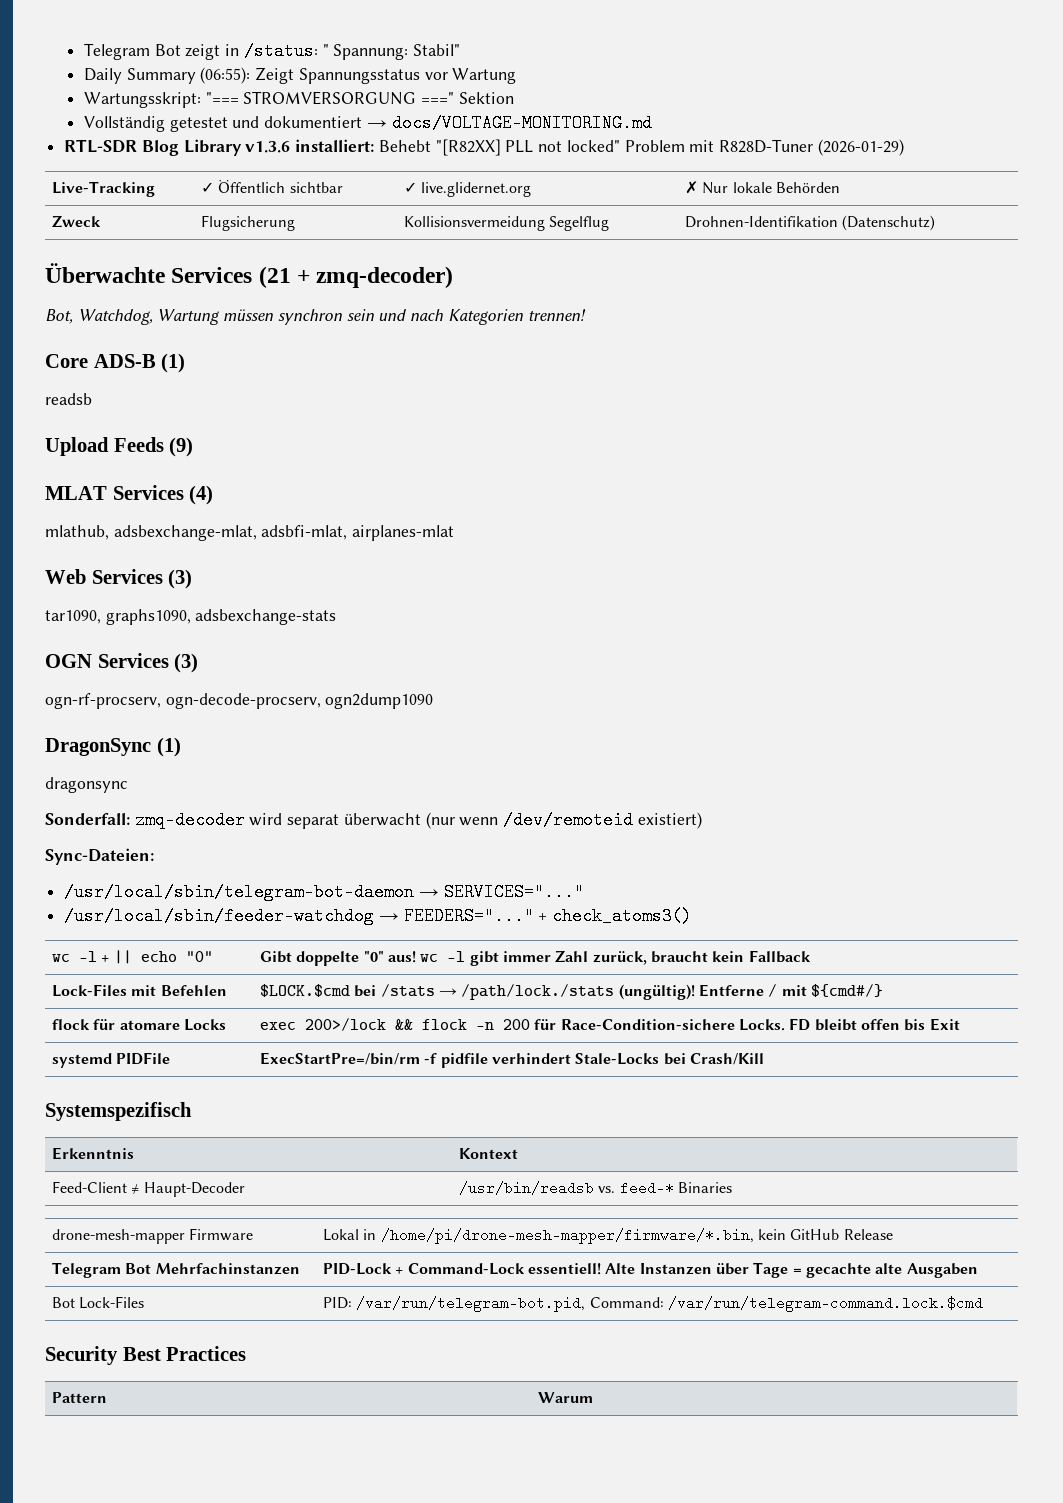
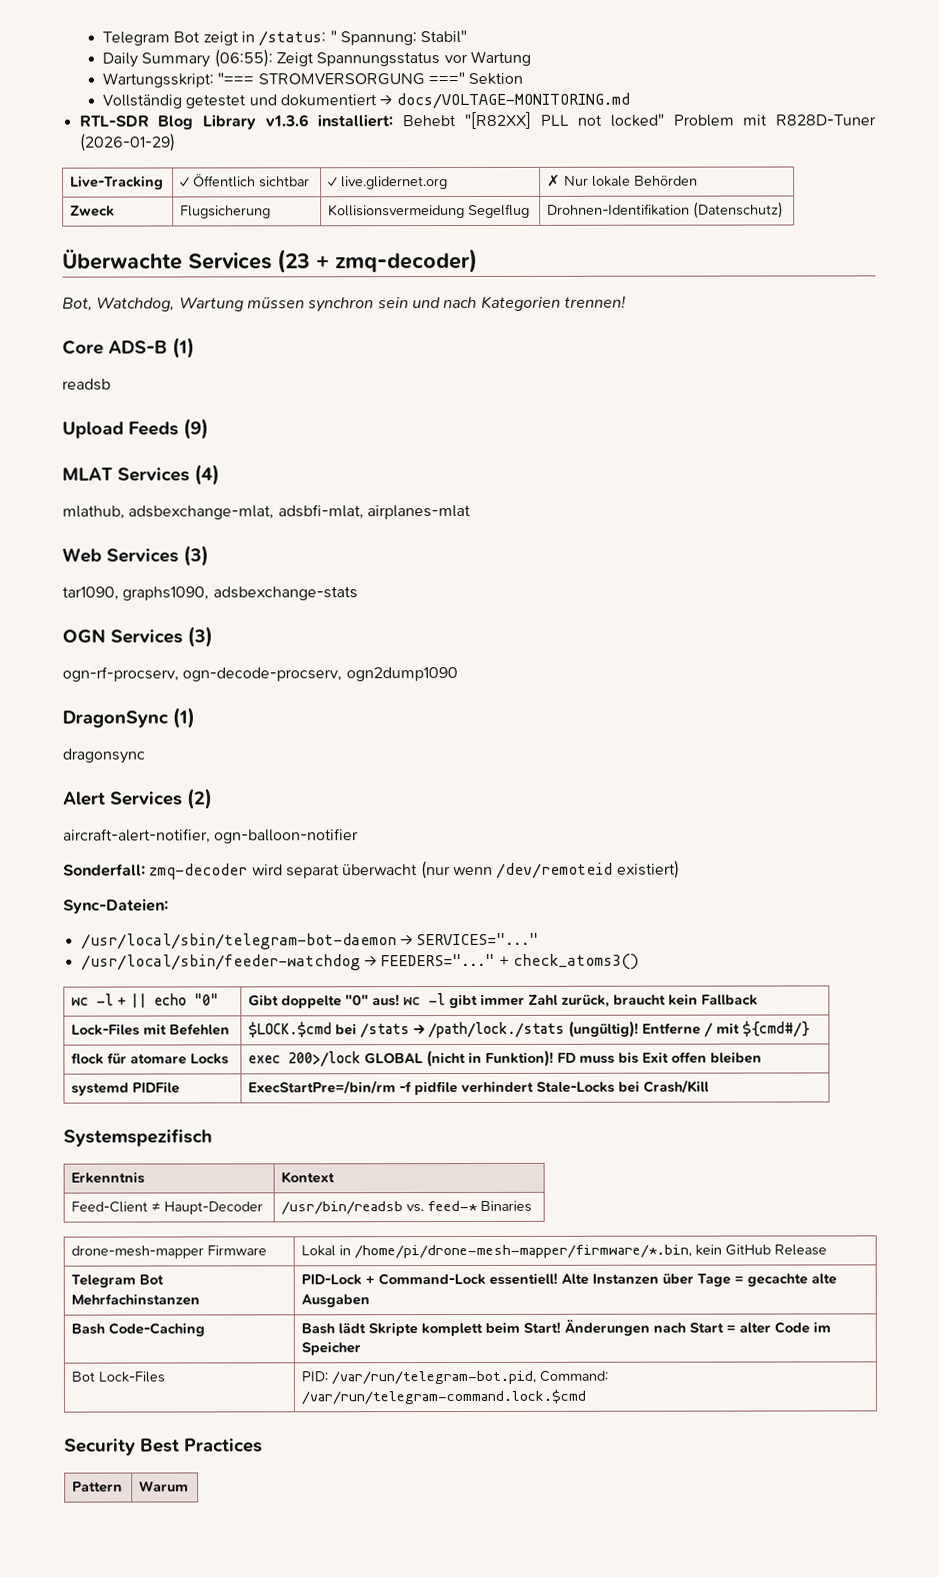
[258,266,291,288] (21 -> [277,249,311,274] (23
(128, 785) none -> [63,788,213,810] [63,828,360,844] // Alert Services (2) // aircraft-alert-notifier, ogn-balloon-notifier
[395,1018,900,1031] && flock -n 200 für Race-Condition-sichere Locks. FD bleibt offen -> [364,1049,616,1068] GLOBAL (nicht in Funktion)! FD muss
(960, 1024) none -> [671,1051,763,1064] offen bleiben
(978, 1270) none -> [71,1322,206,1337] [301,1319,832,1337] [301,1341,362,1356] // Bash Code-Caching | Bash lädt Skripte komplett beim Start! Änderungen nach Start = alter Code im Speicher

